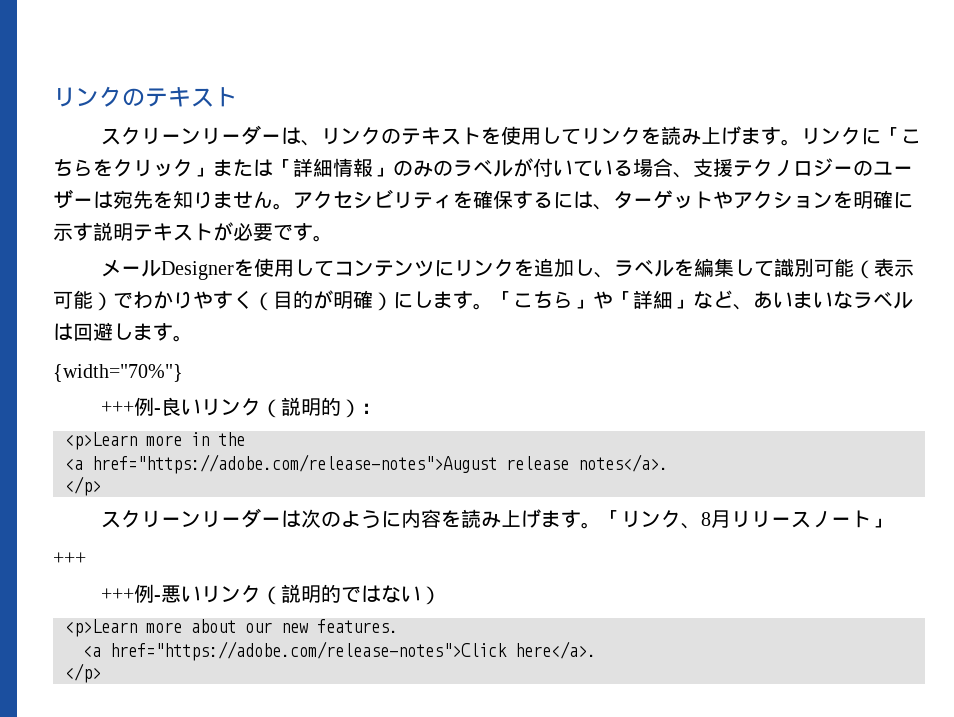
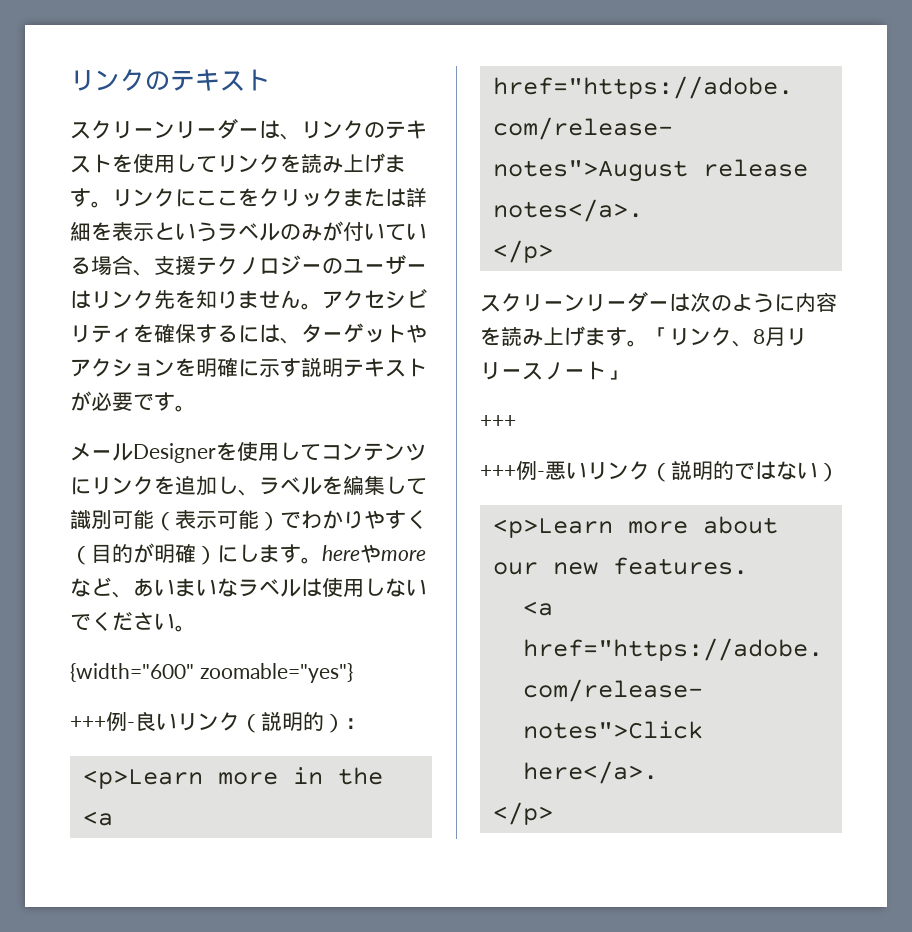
[880,127,921,144] [53,158,93,176] 「こちら -> [196,190,238,206] ここ
[193,158,513,177] 」または「詳細情報」のみのラベル -> [343,188,427,207] [70,222,322,242] または詳細を表示というラベルのみ
[113,190,133,209] 宛 -> [91,290,154,309] リンク
[493,290,693,309] 「こちら」や「詳細」 -> [322,544,426,563] hereやmore
[73,322,193,342] [53,364,183,382] 回避します。 // {width="70%"} -> [322,577,427,597] [70,612,196,632] [70,663,353,683] 使用しないでください。 // {width="600" zoomable="yes"}

